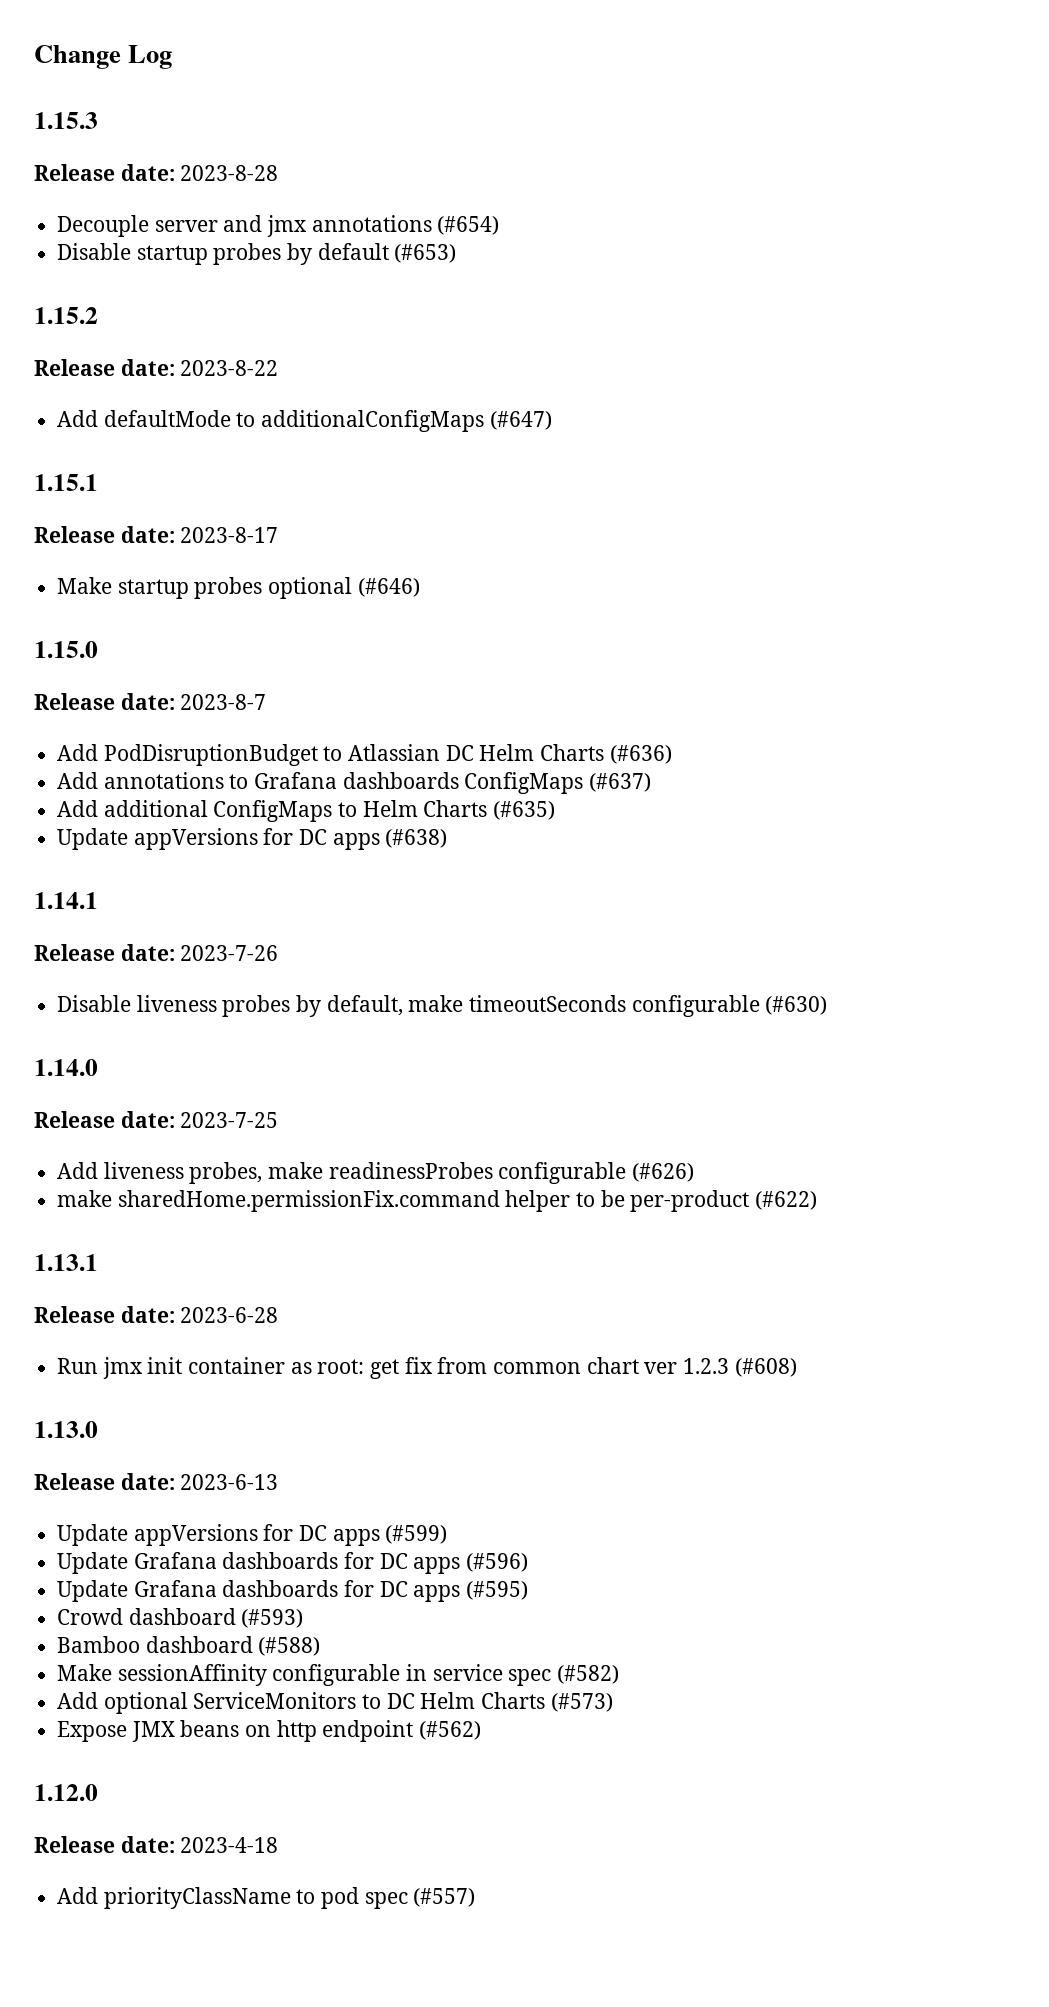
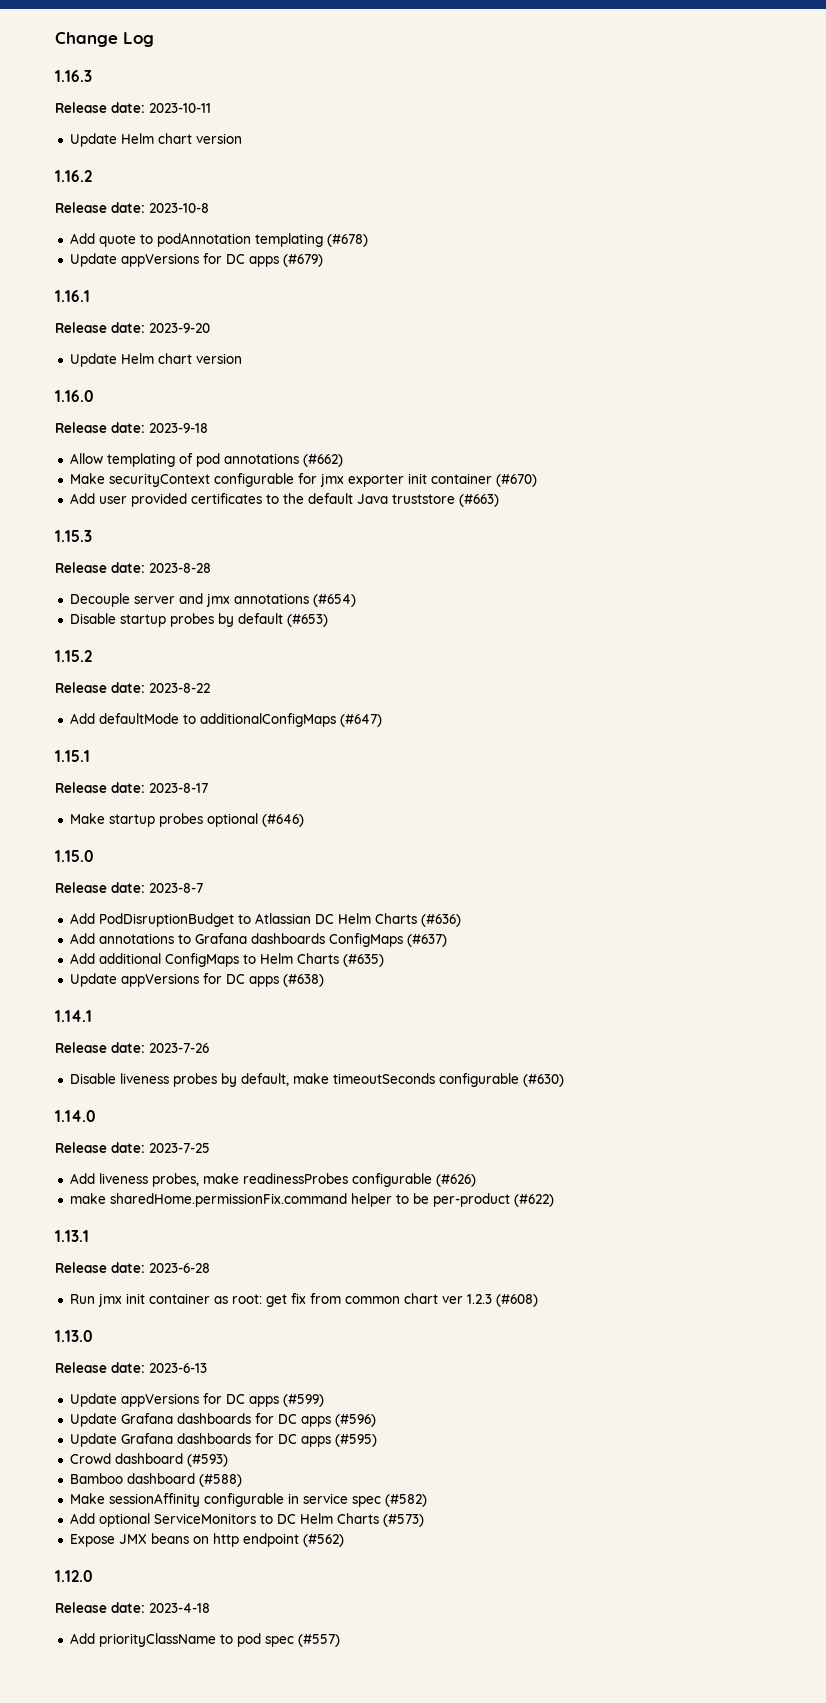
(173, 57) none -> [55,70,92,82] [55,102,211,113] [69,133,242,147] [55,170,92,182] [55,202,209,213] [69,233,368,247] [69,253,323,267] [55,290,90,302] [55,322,210,333] [69,353,242,367] [55,390,94,402] [55,422,208,433] [69,453,343,467] [69,473,537,487] [69,493,499,507] // 1.16.3 // Release date: 2023-10-11 // Update Helm chart version // 1.16.2 // Release date: 2023-10-8 // Add quote to podAnnotation templating (#678) // Update appVersions for DC apps (#679) // 1.16.1 // Release date: 2023-9-20 // Update Helm chart version // 1.16.0 // Release date: 2023-9-18 // Allow templating of pod annotations (#662) // Make securityContext configurable for jmx exporter init container (#670) // Add user provided certificates to the default Java truststore (#663)

